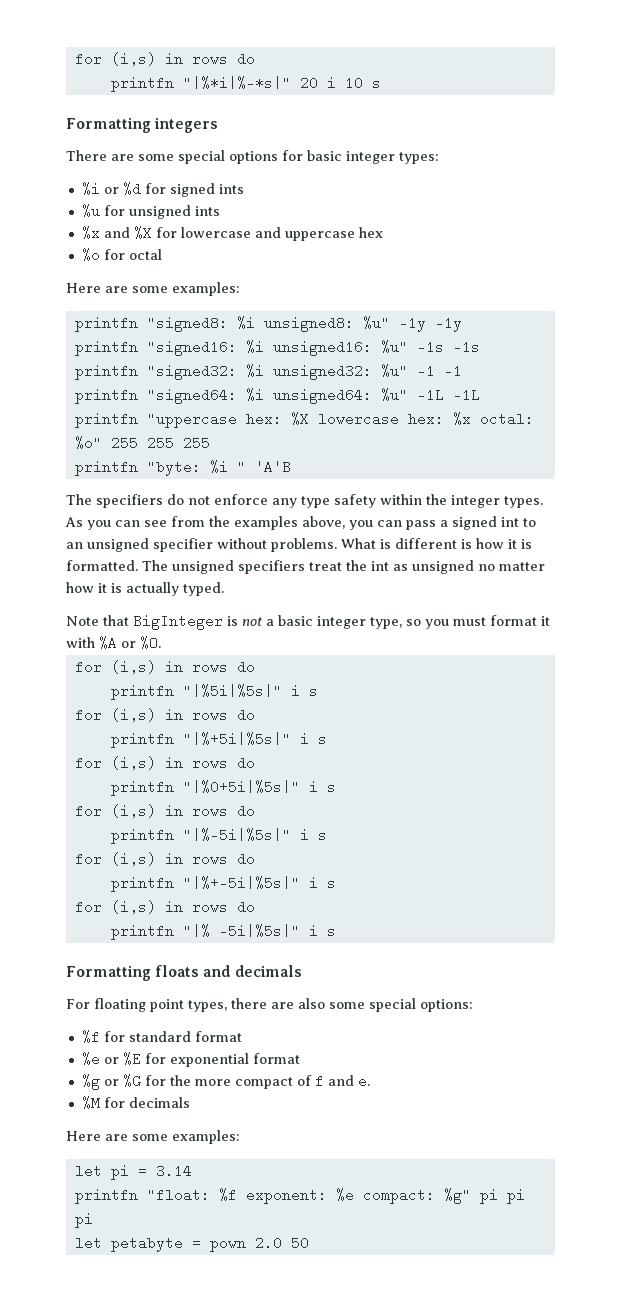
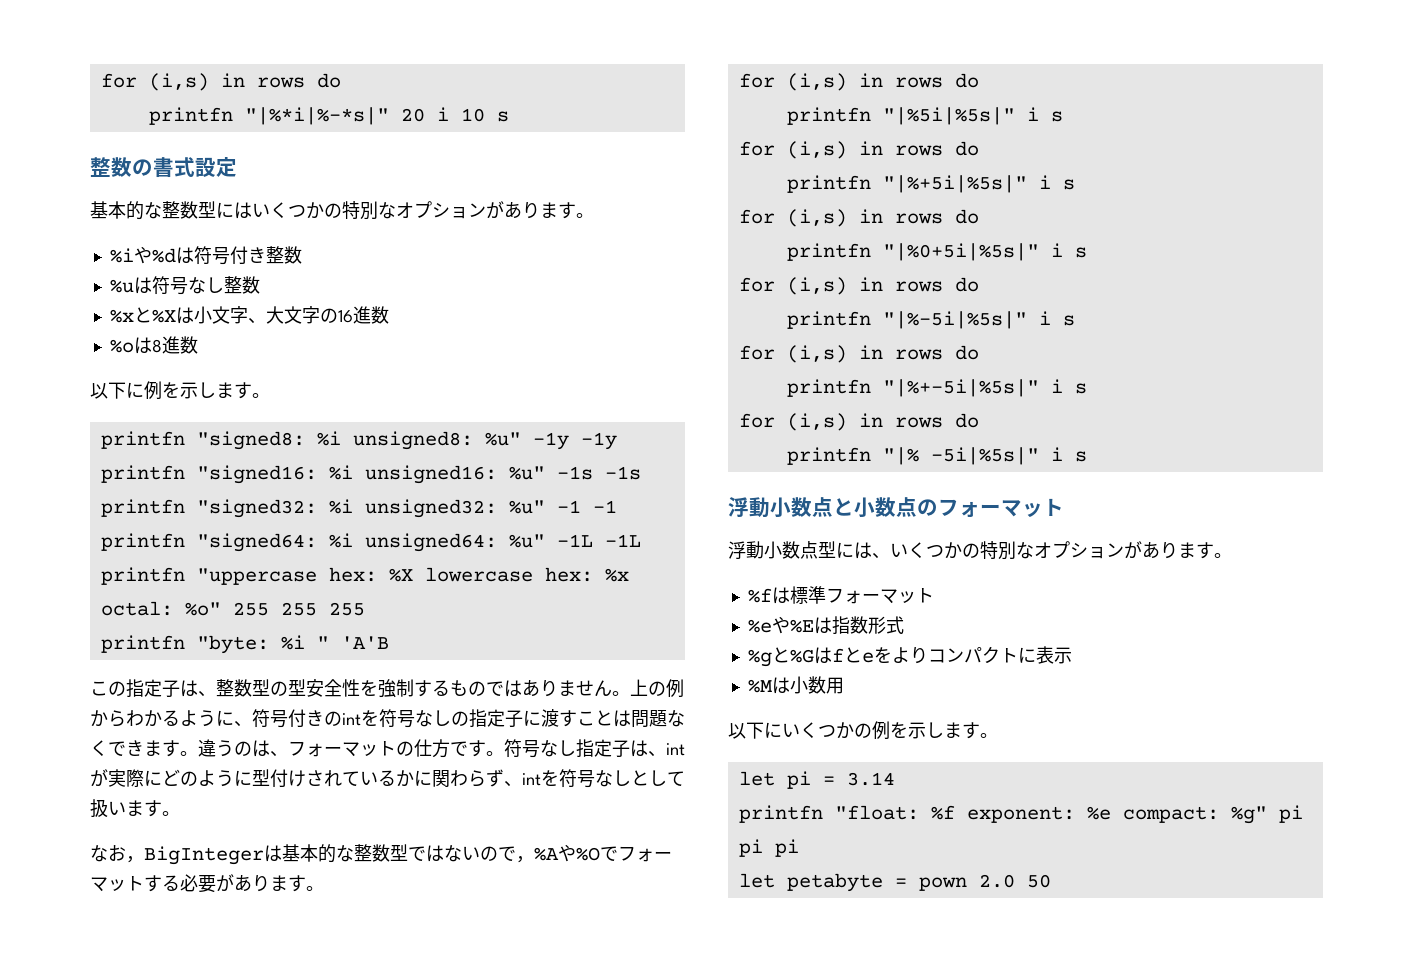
[66,117,219,133] [66,150,439,164] [81,182,244,197] [81,204,220,219] [81,226,383,241] [81,248,162,262] [66,282,240,296] Formatting integers // There are some special options for basic integer types: // %i or %d for signed ints // %u for unsigned ints // %x and %X for lowercase and uppercase hex // %o for octal // Here are some examples: -> [90,157,237,178] [90,201,594,220] [109,246,302,265] [109,276,260,295] [109,306,389,324] [109,336,198,354] [90,381,270,400] 整数の書式設定 // 基本的な整数型にはいくつかの特別なオプションがあります。 // %iや%dは符号付き整数 // %uは符号なし整数 // %xと%Xは小文字、大文字の16進数 // %oは8進数 // 以下に例を示します。
[66,494,543,508] [65,516,536,530] [66,538,532,552] [66,560,545,574] [66,582,224,596] [66,614,550,630] [66,636,161,650] The specifiers do not enforce any type safety within the integer types. As you can see from the examples above, you can pass a signed int to an unsigned specifier without problems. What is different is how it is formatted. The unsigned specifiers treat the int as unsigned no matter how it is actually typed. // Note that BigInteger is not a basic integer type, so you must format it with %A or %O. -> [90,679,684,698] [90,709,685,728] [90,739,685,758] [90,769,685,788] [90,799,180,818] [90,844,672,865] [90,874,324,893] この指定子は、整数型の型安全性を強制するものではありません。上の例からわかるように、符号付きのintを符号なしの指定子に渡すことは問題なくできます。違うのは、フォーマットの仕方です。符号なし指定子は、intが実際にどのように型付けされているかに関わらず、intを符号なしとして扱います。 // なお，BigIntegerは基本的な整数型ではないので，%Aや%Oでフォーマットする必要があります。
[66,965,302,981] [66,998,473,1012] [81,1030,242,1044] [81,1052,300,1067] [81,1074,370,1090] [81,1096,190,1110] [66,1130,240,1144] Formatting floats and decimals // For floating point types, there are also some special options: // %f for standard format // %e or %E for exponential format // %g or %G for the more compact of f and e. // %M for decimals // Here are some examples: -> [728,497,1064,518] [728,541,1232,560] [747,586,934,604] [747,616,904,635] [747,646,1072,667] [747,676,844,694] [728,721,998,740] 浮動小数点と小数点のフォーマット // 浮動小数点型には、いくつかの特別なオプションがあります。 // %fは標準フォーマット // %eや%Eは指数形式 // %gと%Gはfとeをよりコンパクトに表示 // %Mは小数用 // 以下にいくつかの例を示します。

